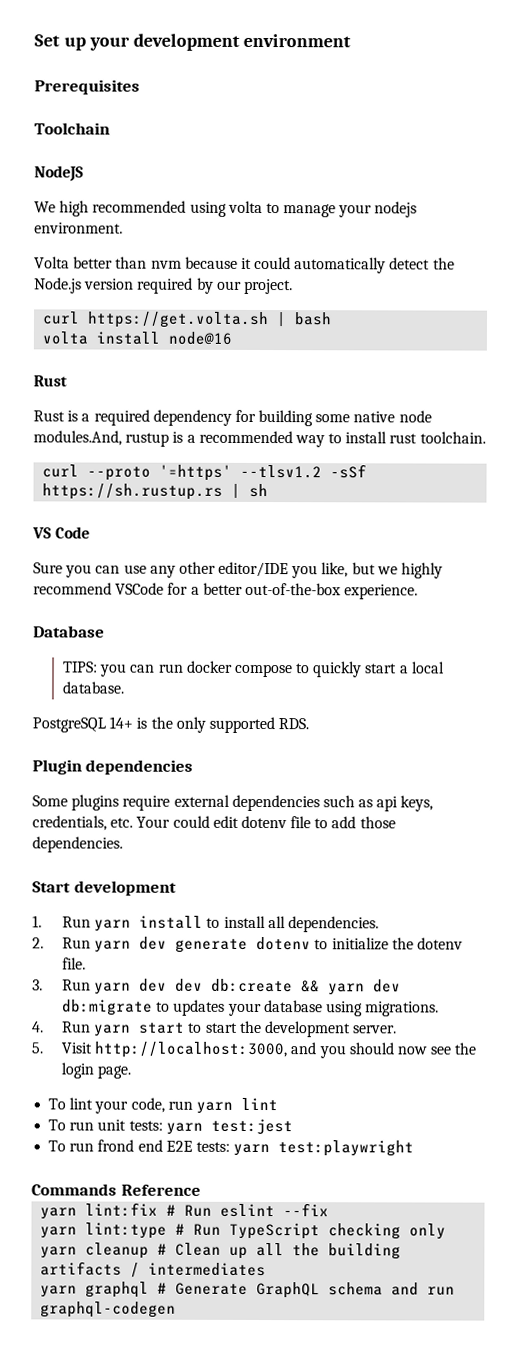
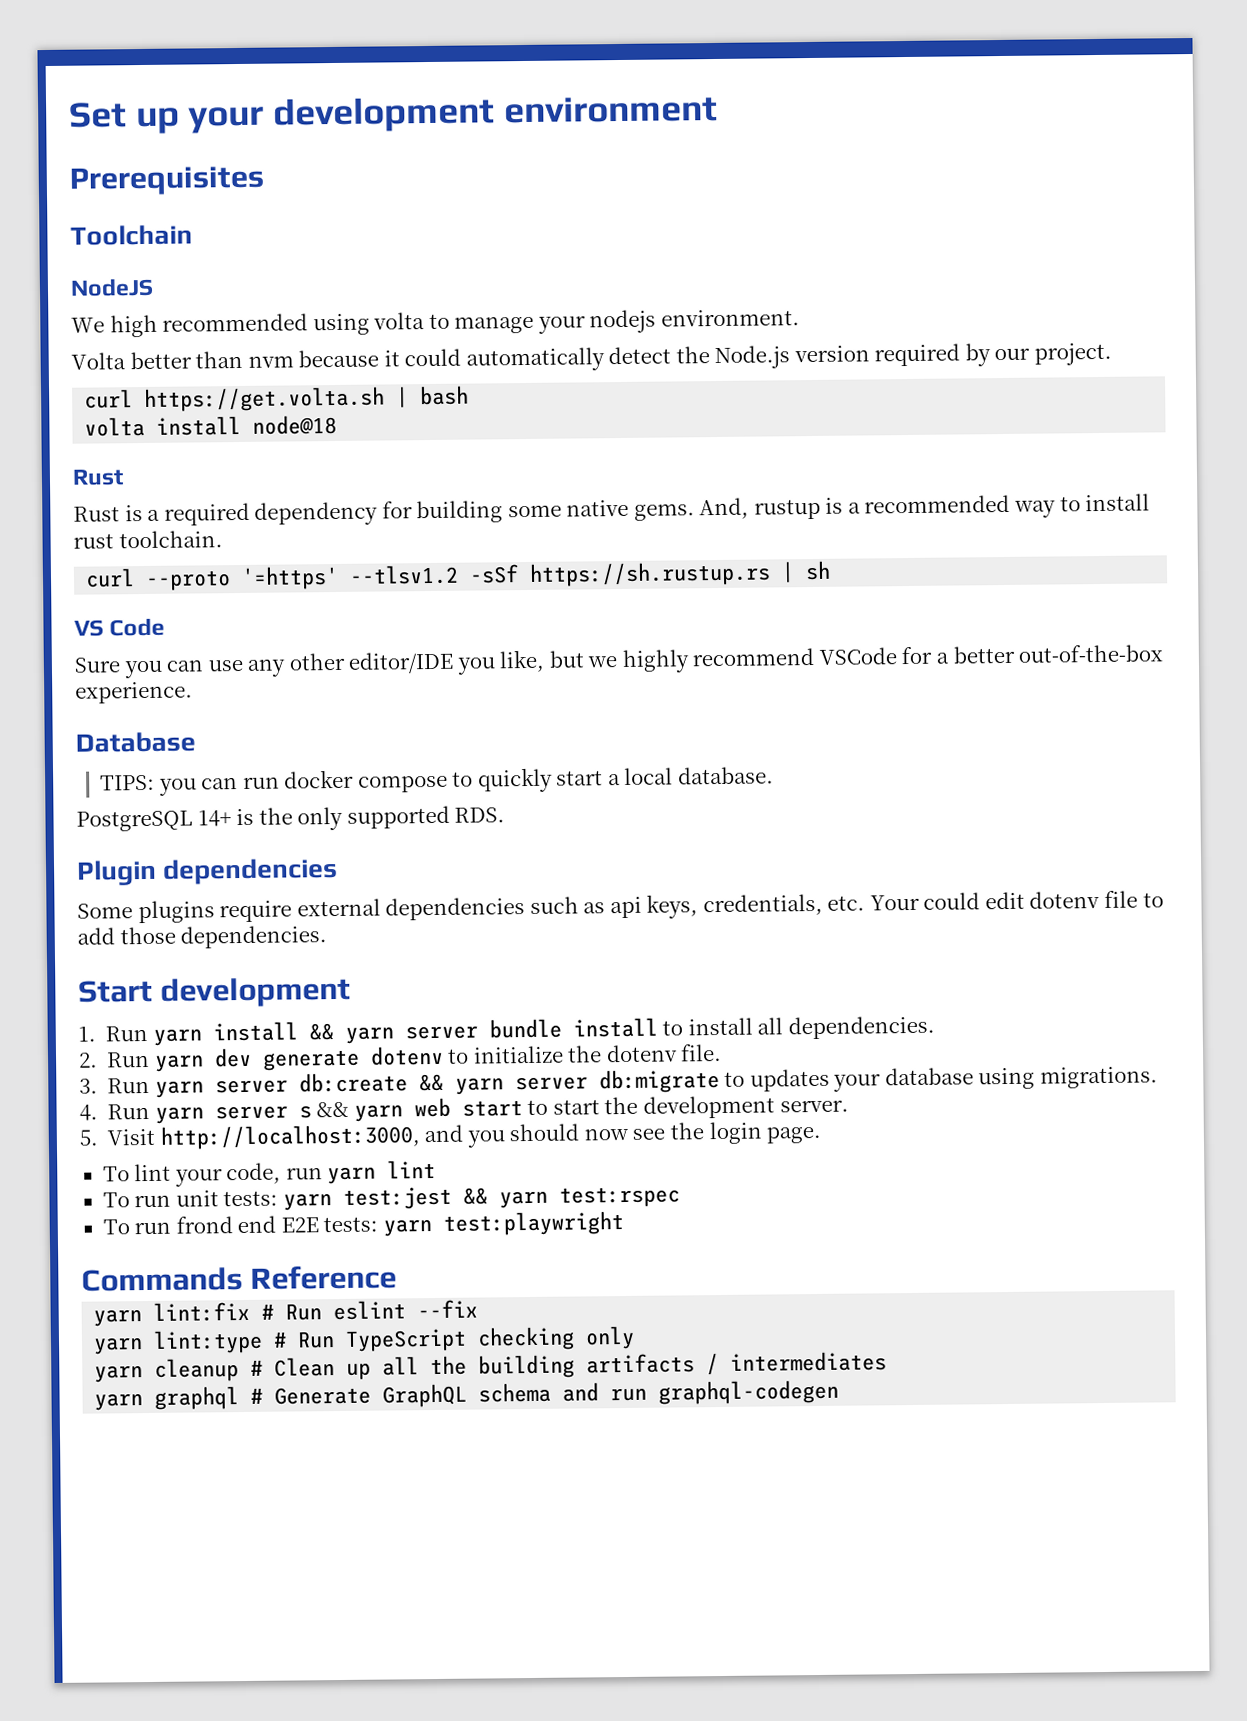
[168,331,233,345] node@16 -> [252,414,338,435] node@18
[398,410,432,423] [33,430,122,446] node modules.And, -> [633,497,750,521] gems. And,
(204, 922) none -> [308,1017,658,1044] && yarn server bundle install
[139,978,204,992] dev dev -> [214,1079,288,1094] server
[373,979,402,993] dev -> [514,1076,588,1091] server
(132, 1030) none -> [214,1097,451,1122] server s && yarn web
(293, 1126) none -> [462,1186,680,1209] && yarn test:rspec

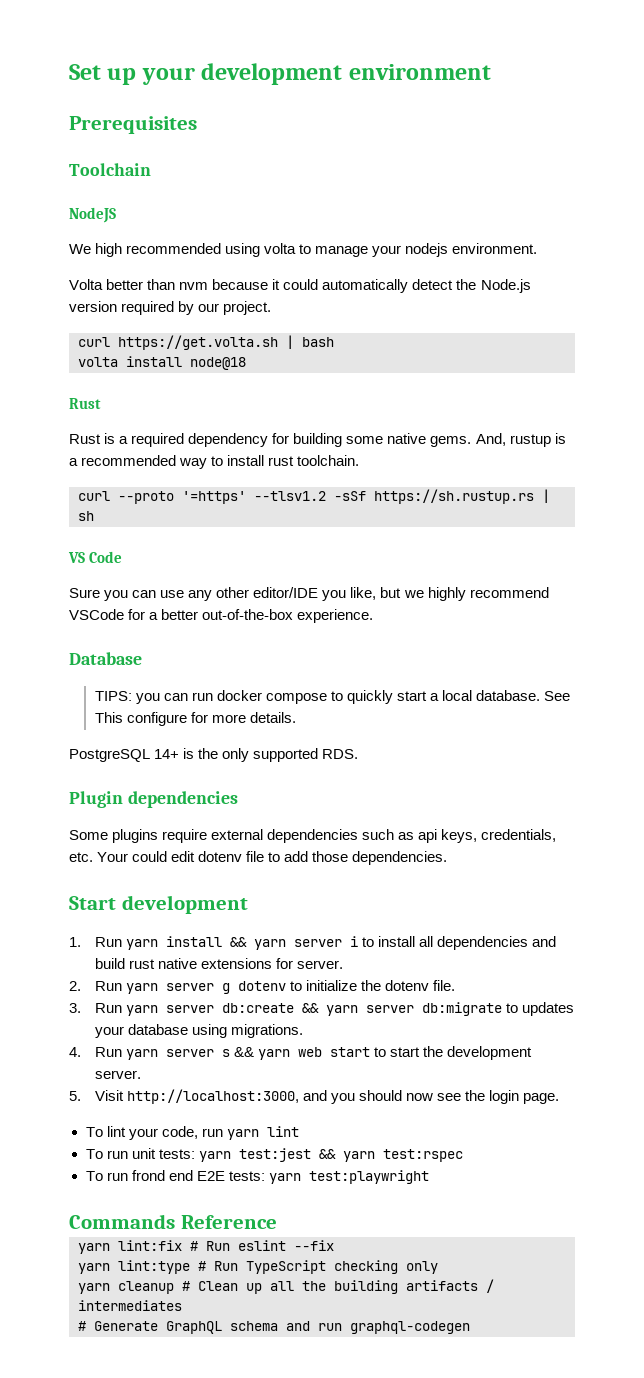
(774, 775) none -> [544,691,571,701] [94,712,296,726] See This configure for more details.
[488,1017,658,1039] bundle install -> [349,936,358,947] i
[787,1015,935,1040] dependencies. -> [436,936,556,950] [94,958,343,969] dependencies and build rust native extensions for server.
[213,1047,360,1071] dev generate -> [165,983,230,994] server g
[94,1386,240,1411] yarn graphql -> (182, 1305) none

